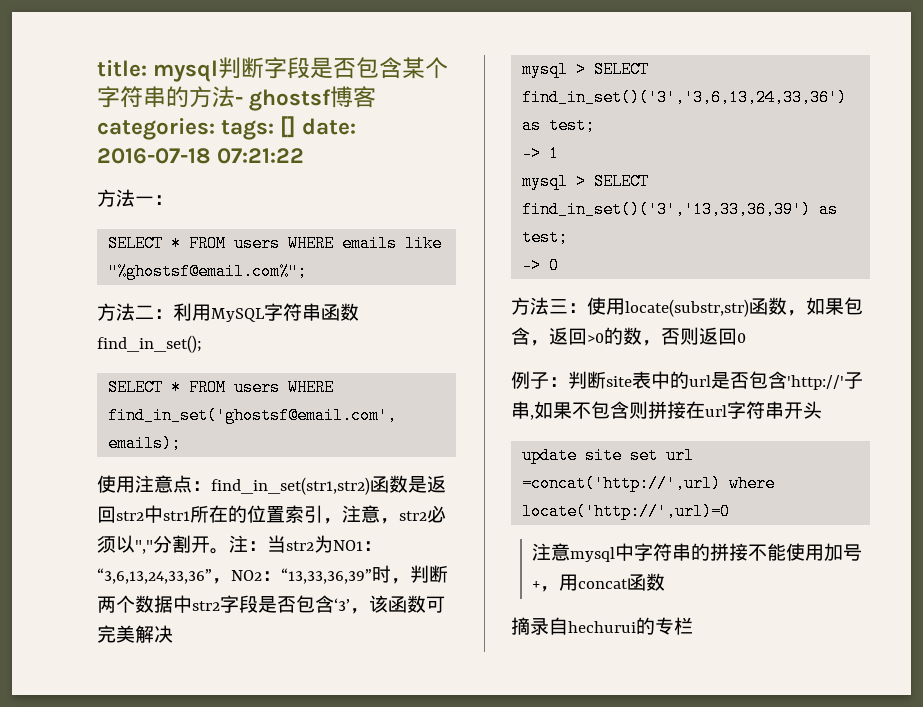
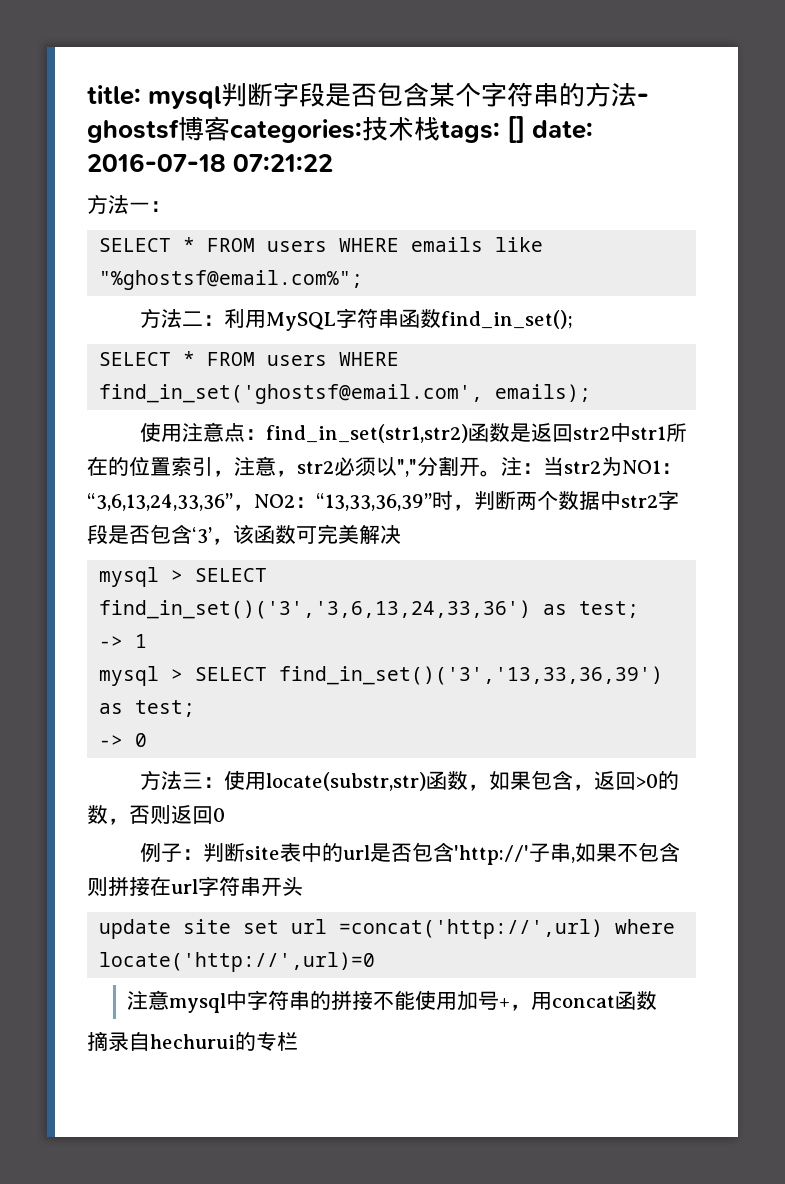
(215, 129) none -> [362,116,440,141] 技术栈

